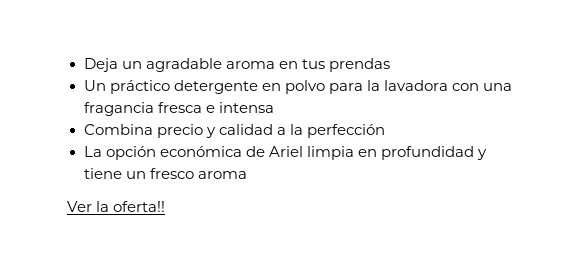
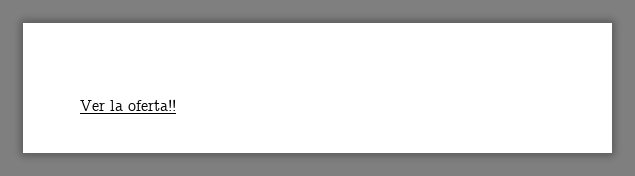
[83,58,390,72] [83,80,512,94] [83,102,274,116] [83,124,385,138] [83,146,487,160] [83,168,247,179] Deja un agradable aroma en tus prendas // Un práctico detergente en polvo para la lavadora con una fragancia fresca e intensa // Combina precio y calidad a la perfección // La opción económica de Ariel limpia en profundidad y tiene un fresco aroma // -> (80, 105) none

